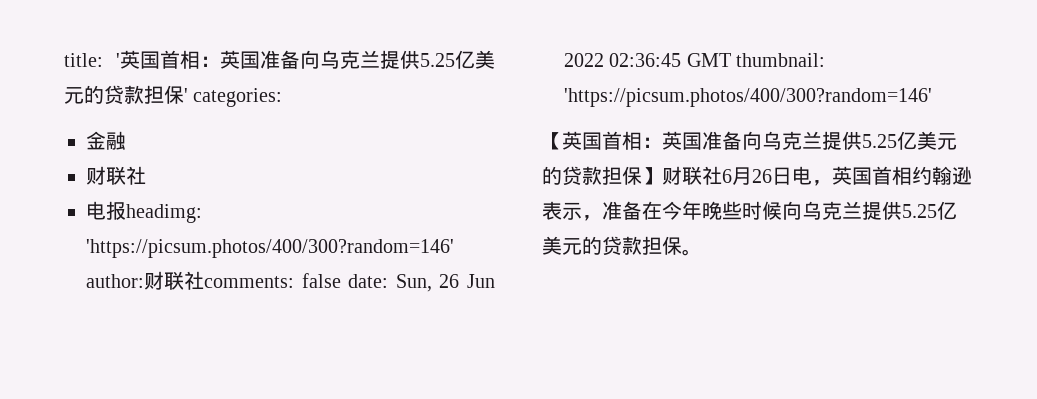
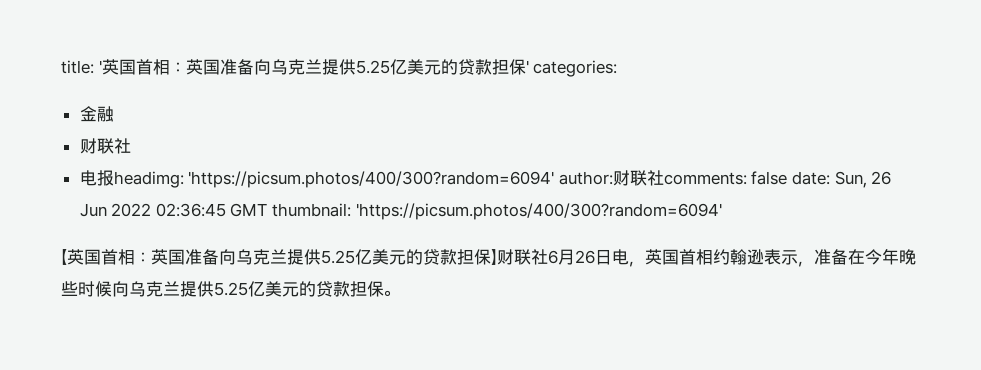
[86,239,454,258] 'https://picsum.photos/400/300?random=146' -> [188,171,555,188] 'https://picsum.photos/400/300?random=6094'
[564,88,932,107] 'https://picsum.photos/400/300?random=146' -> [355,203,722,220] 'https://picsum.photos/400/300?random=6094'

